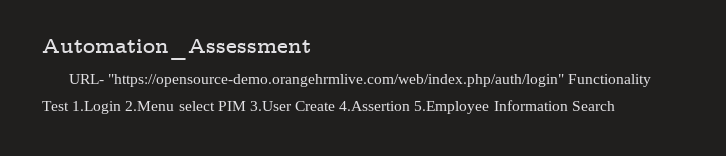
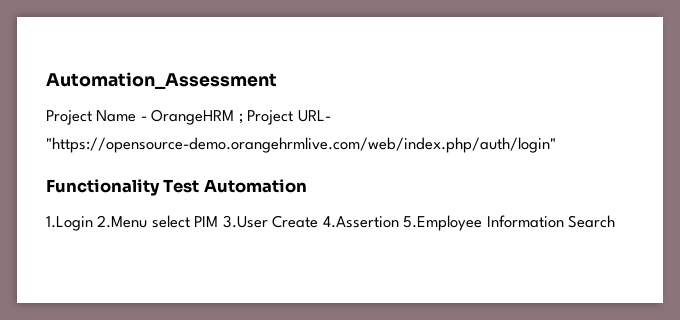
(311, 49) none -> [46,109,294,125] Project Name - OrangeHRM ; Project
(565, 80) none -> (556, 145) //
(69, 106) none -> [203,179,307,193] Automation //

